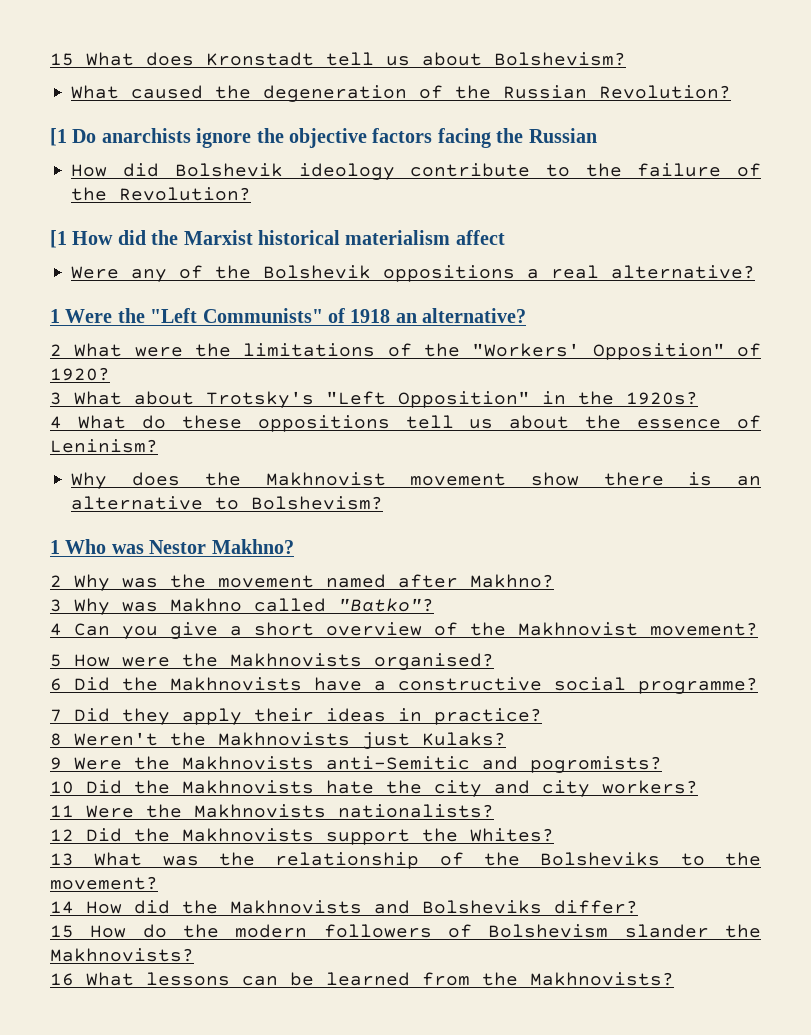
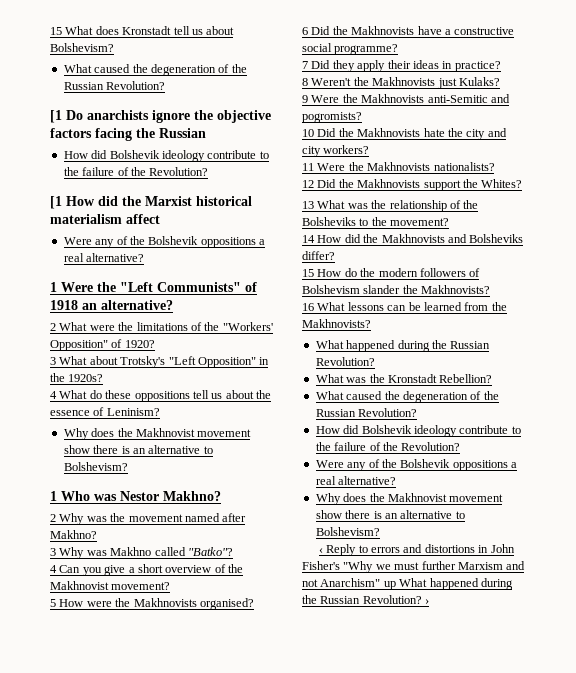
(674, 979) none -> [315,340,491,352] [315,357,375,366] [315,374,493,383] [315,391,499,403] [315,408,418,417] [315,425,521,437] [315,442,461,451] [315,459,517,471] [315,476,397,485] [315,493,504,505] [315,510,465,519] [315,527,380,536] [318,544,515,556] [302,561,526,573] [302,578,513,590] [302,595,430,604] // What happened during the Russian Revolution? // What was the Kronstadt Rebellion? // What caused the degeneration of the Russian Revolution? // How did Bolshevik ideology contribute to the failure of the Revolution? // Were any of the Bolshevik oppositions a real alternative? // Why does the Makhnovist movement show there is an alternative to Bolshevism? // ‹ Reply to errors and distortions in John Fisher's "Why we must further Marxism and not Anarchism" up What happened during the Russian Revolution? ›

